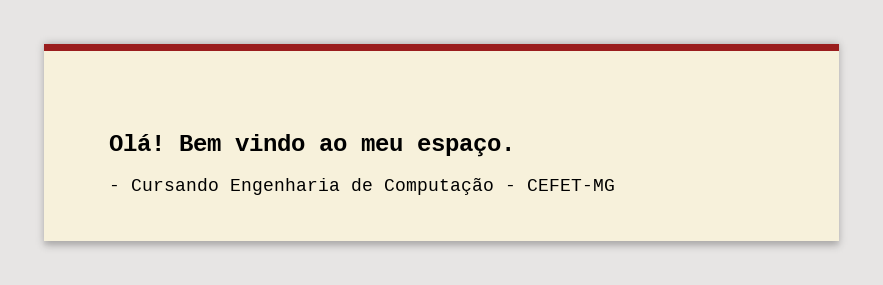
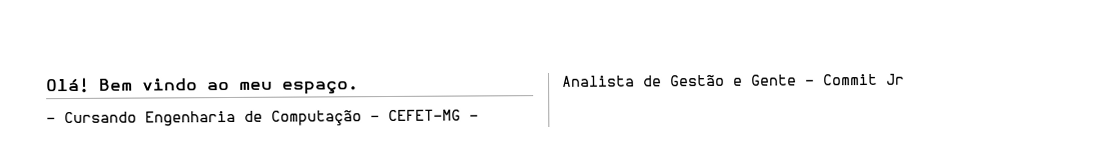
(615, 185) none -> [469,114,479,121] [562,73,905,87] - Analista de Gestão e Gente - Commit Jr

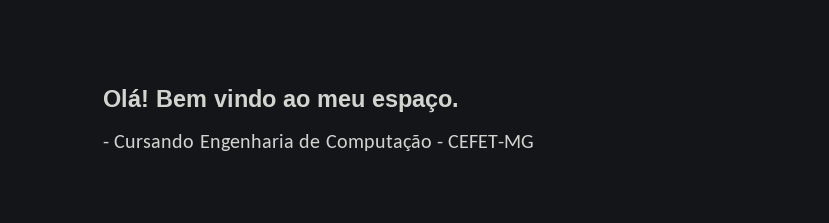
[469,114,479,121] [562,73,905,87] - Analista de Gestão e Gente - Commit Jr -> (535, 141) none

